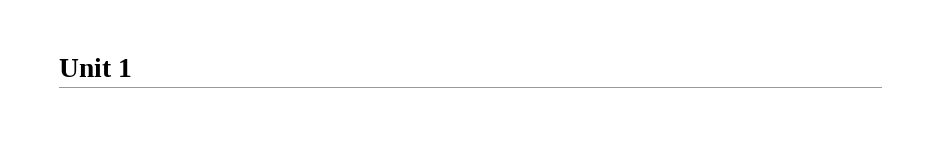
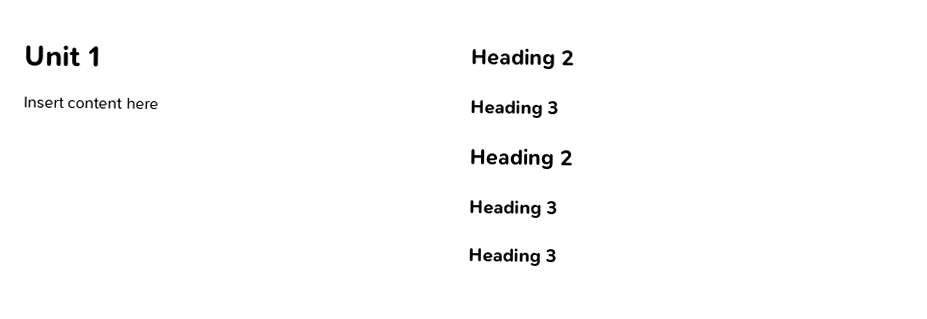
(133, 68) none -> [23,96,159,110] [471,48,574,70] [470,100,559,118] [469,148,573,170] [469,200,558,218] [468,248,557,266] // Insert content here // Heading 2 // Heading 3 // Heading 2 // Heading 3 // Heading 3

